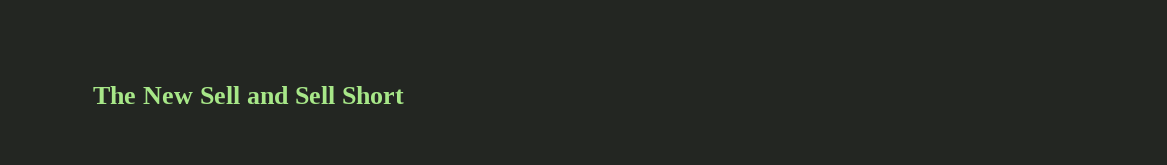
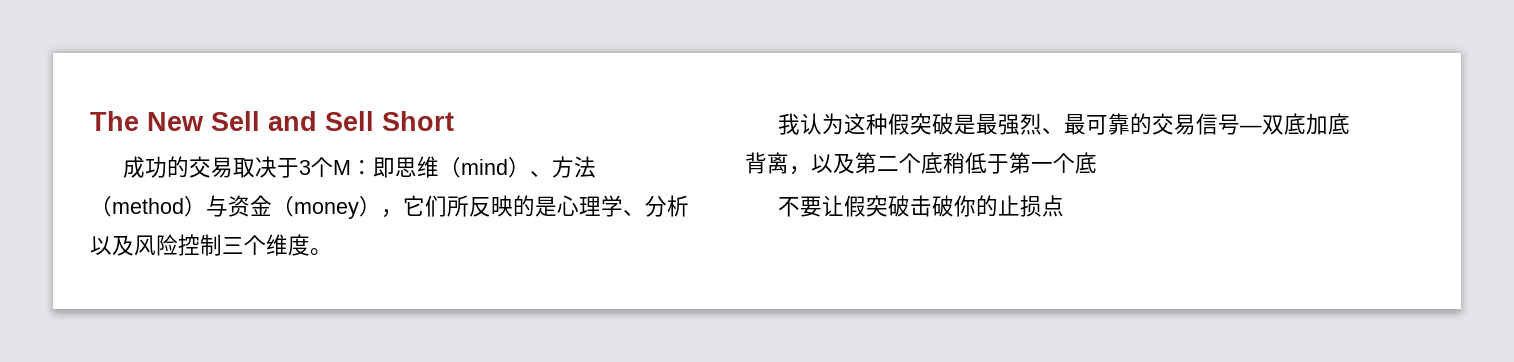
(405, 95) none -> [122,156,596,178] [90,195,689,219] [90,234,332,256] [777,113,1350,135] [745,152,1097,175] [777,195,1064,217] // 成功的交易取决于3个M：即思维（mind）、方法（method）与资金（money），它们所反映的是心理学、分析以及风险控制三个维度。 // 我认为这种假突破是最强烈、最可靠的交易信号—双底加底背离，以及第二个底稍低于第一个底 // 不要让假突破击破你的止损点

